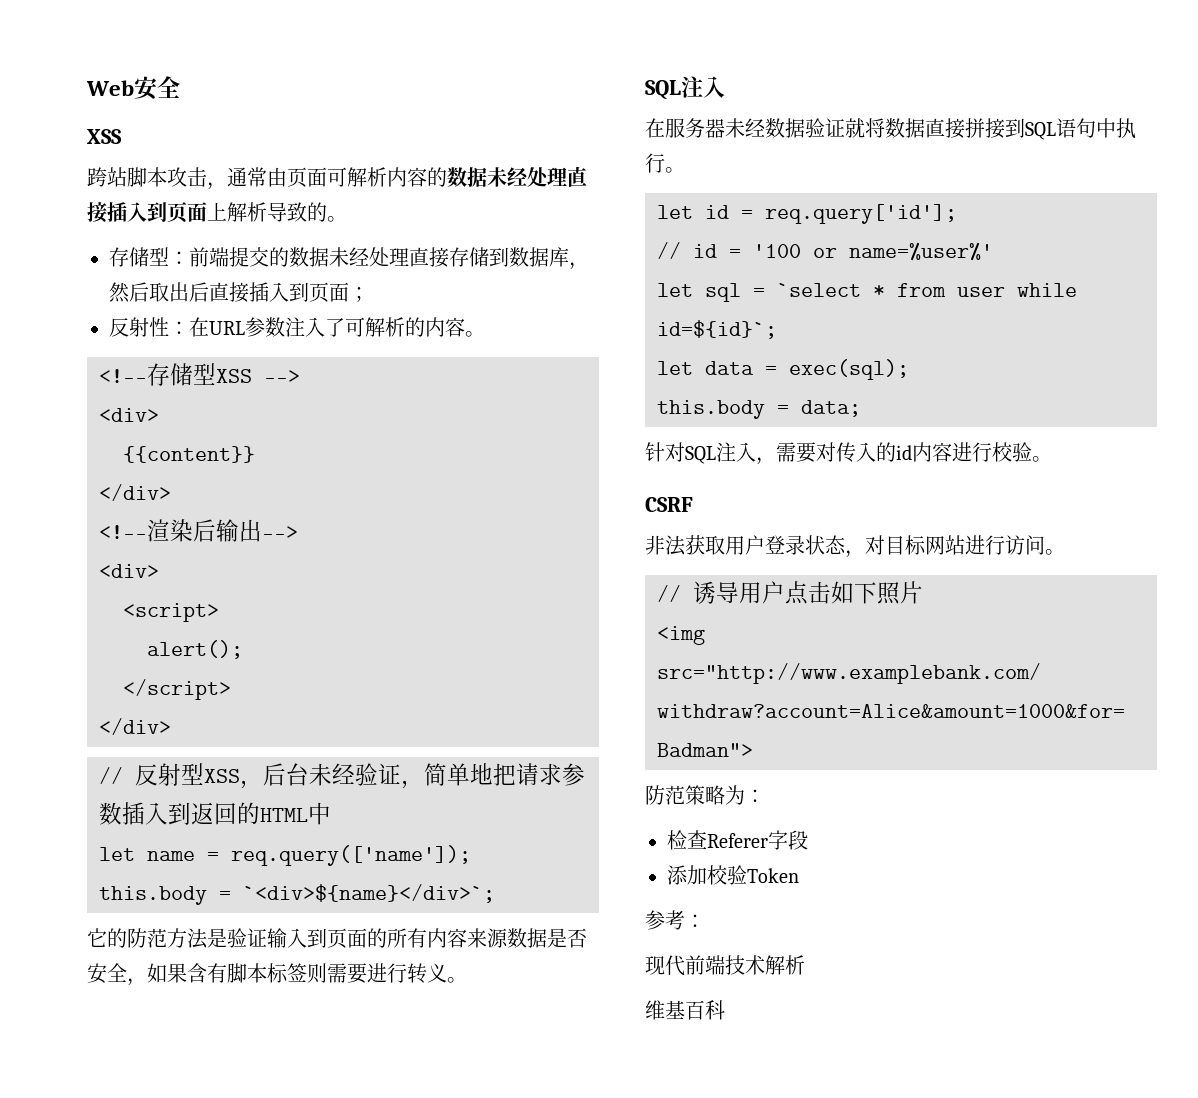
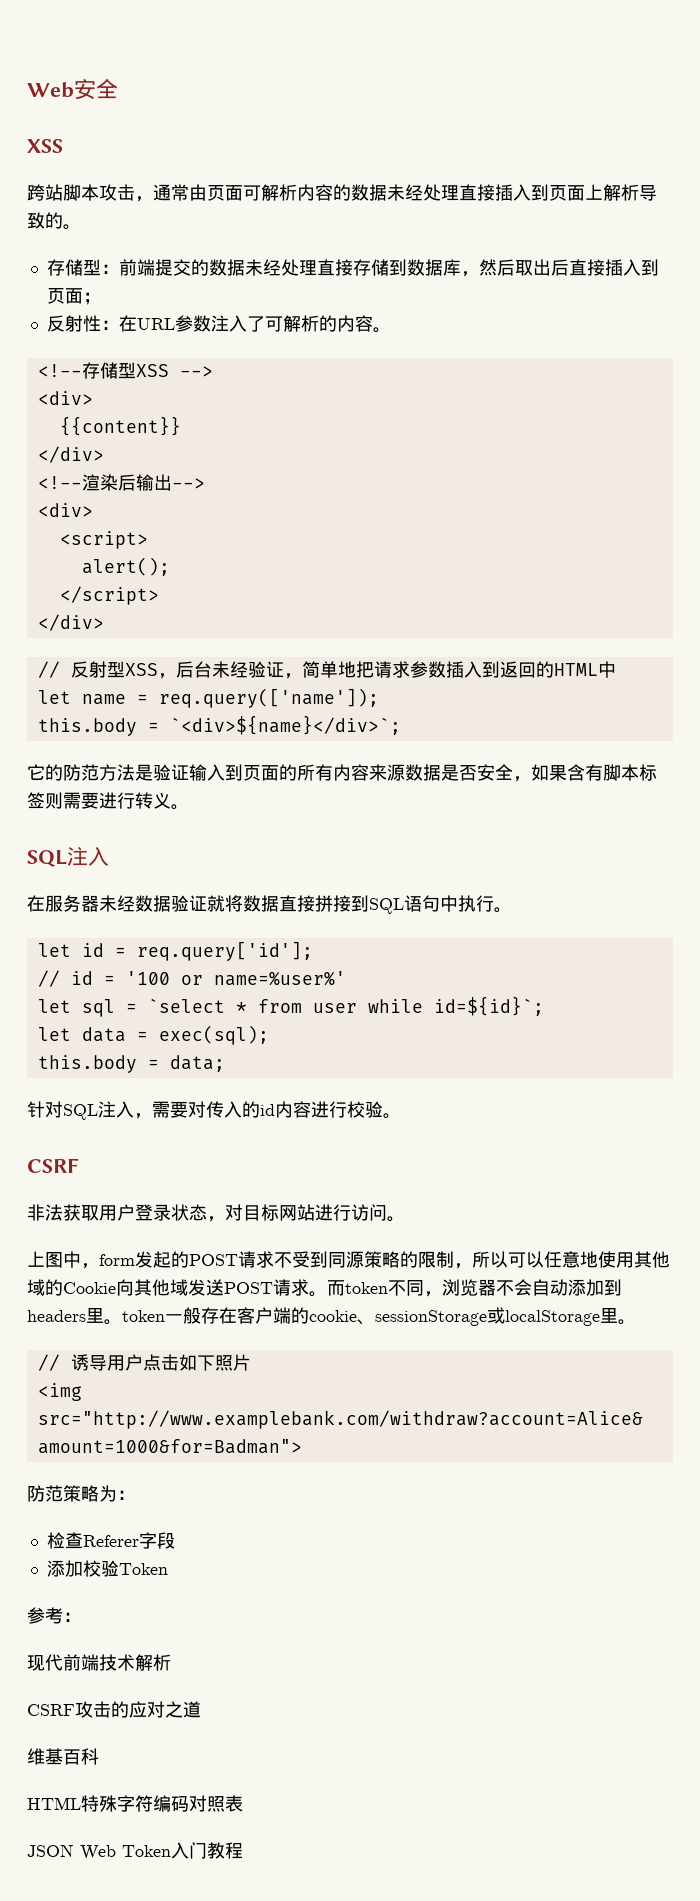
(1065, 552) none -> [27,1251,670,1269] [27,1279,622,1297] [27,1307,636,1326] // 上图中，form发起的POST请求不受到同源策略的限制，所以可以任意地使用其他域的Cookie向其他域发送POST请求。而token不同，浏览器不会自动添加到headers里。token一般存在客户端的cookie、sessionStorage或localStorage里。
[645,1000,725,1020] 维基百科 -> [27,1701,201,1718] [27,1748,99,1765] [27,1795,243,1812] [27,1842,243,1860] CSRF攻击的应对之道 // 维基百科 // HTML特殊字符编码对照表 // JSON Web Token入门教程

